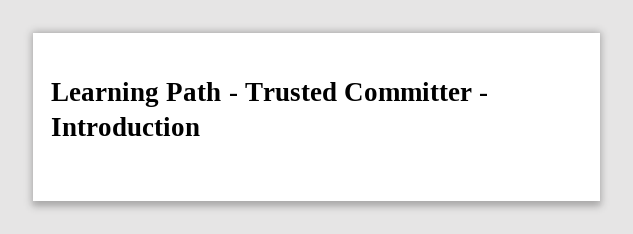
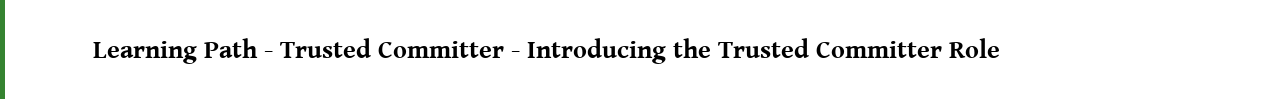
[51,117,200,136] Introduction -> [527,38,1000,64] Introducing the Trusted Committer Role

